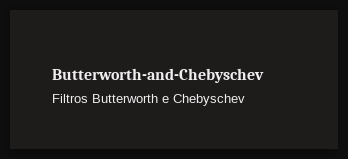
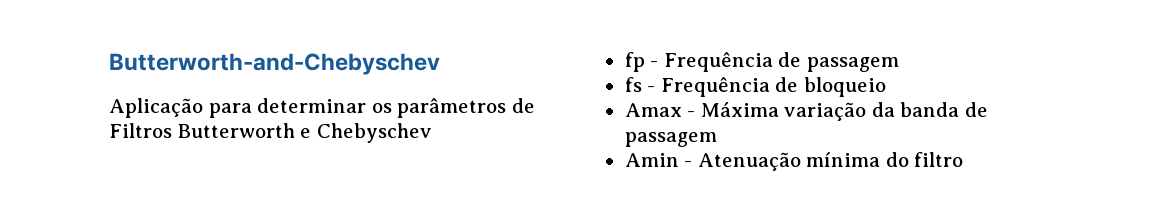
[52,94,245,106] Filtros Butterworth e Chebyschev -> [109,98,535,118] [109,123,432,143] [624,52,899,72] [624,77,886,97] [624,102,988,121] [624,132,717,147] [624,152,964,171] Aplicação para determinar os parâmetros de Filtros Butterworth e Chebyschev // fp - Frequência de passagem // fs - Frequência de bloqueio // Amax - Máxima variação da banda de passagem // Amin - Atenuação mínima do filtro

